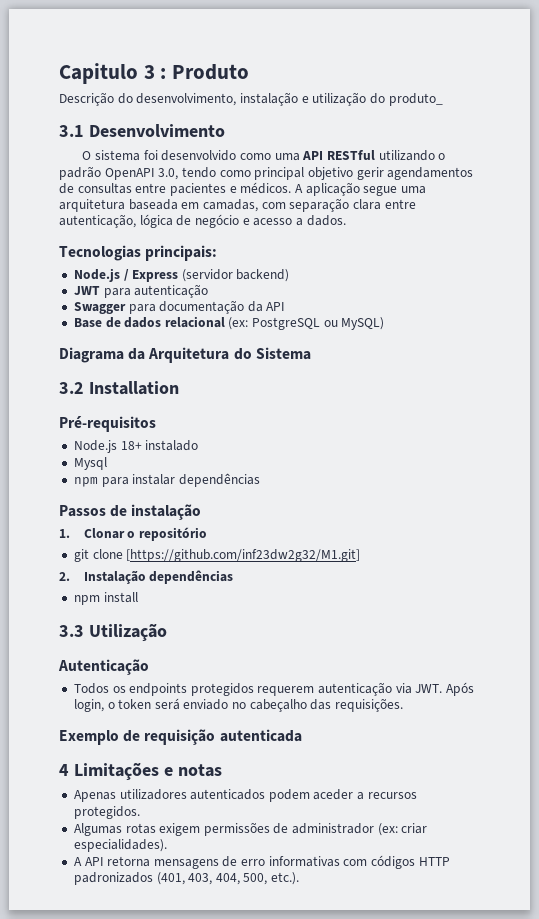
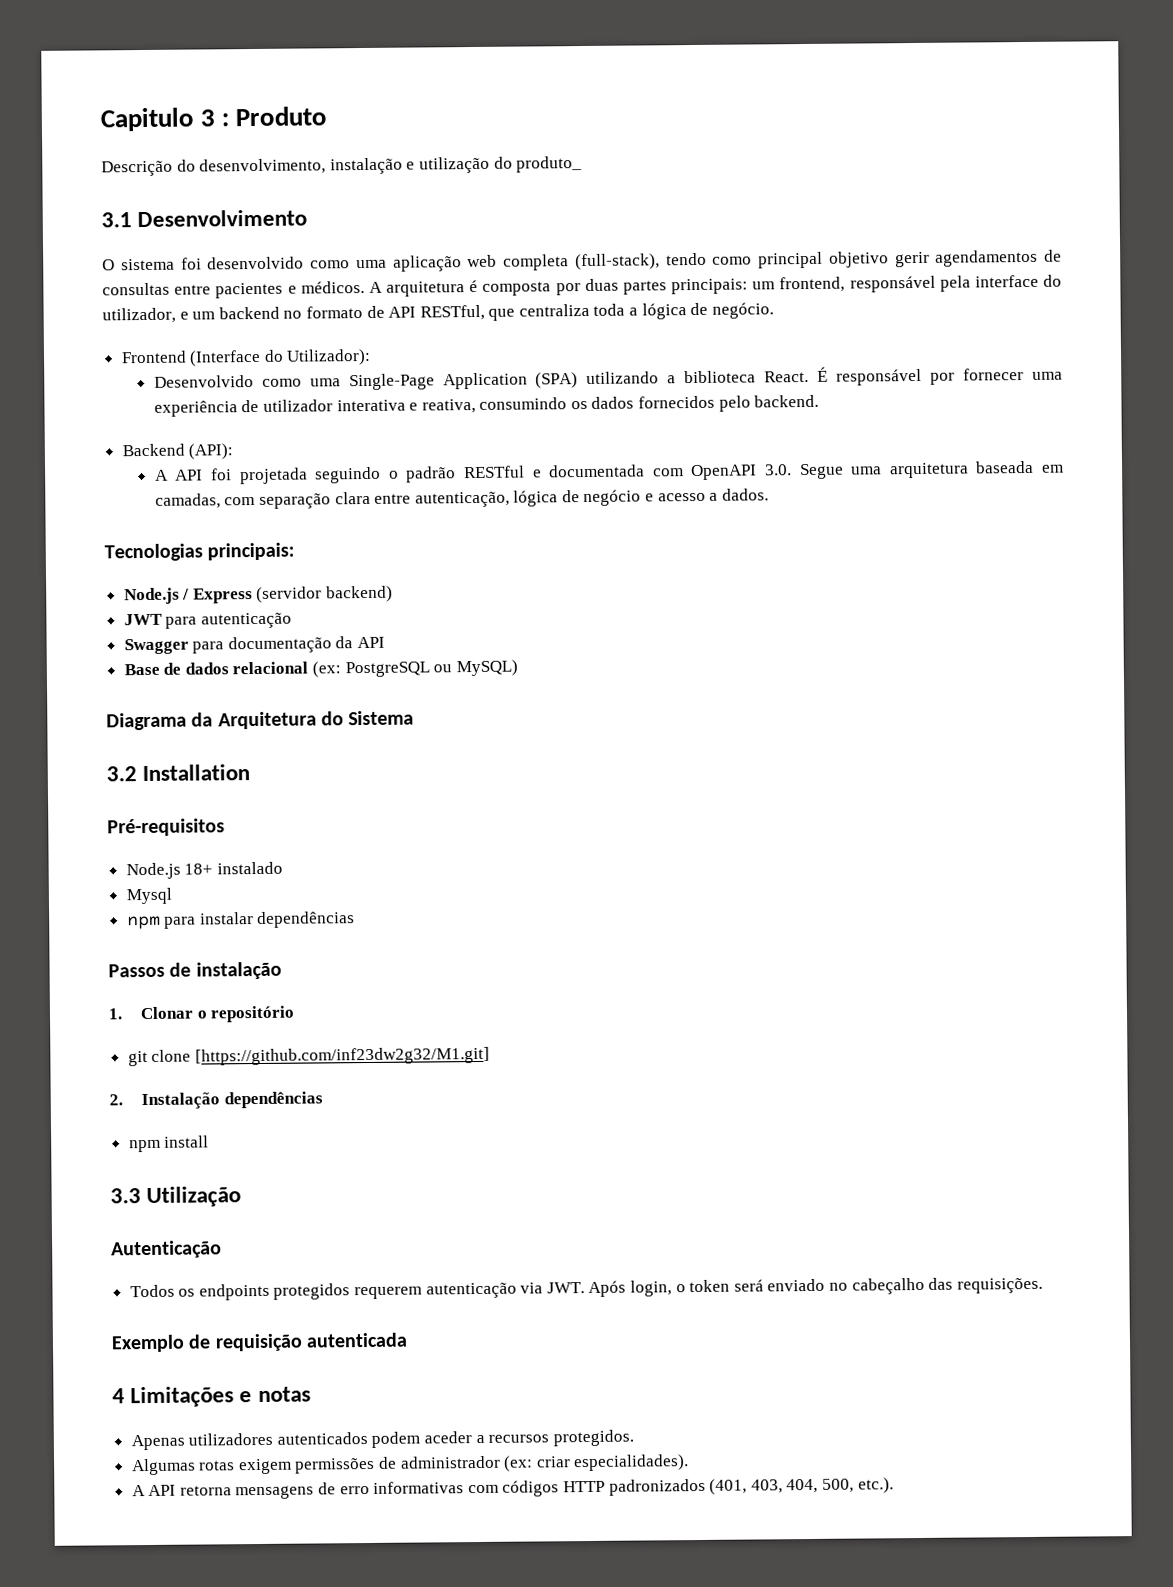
[302,150,446,161] [59,166,179,180] API RESTful utilizando o padrão OpenAPI 3.0, -> [392,253,660,272] aplicação web completa (full-stack),
[305,182,398,196] aplicação segue -> [386,274,1062,297] [102,302,774,324] [120,348,372,367] [153,366,1063,391] [153,394,820,417] [121,443,234,460] [154,463,844,485] arquitetura é composta por duas partes principais: um frontend, responsável pela interface do utilizador, e um backend no formato de API RESTful, que centraliza toda a lógica de negócio. // Frontend (Interface do Utilizador): // Desenvolvido como uma Single-Page Application (SPA) utilizando a biblioteca React. É responsável por fornecer uma experiência de utilizador interativa e reativa, consumindo os dados fornecidos pelo backend. // Backend (API): // A API foi projetada seguindo o padrão RESTful e documentada com OpenAPI 3.0. Segue

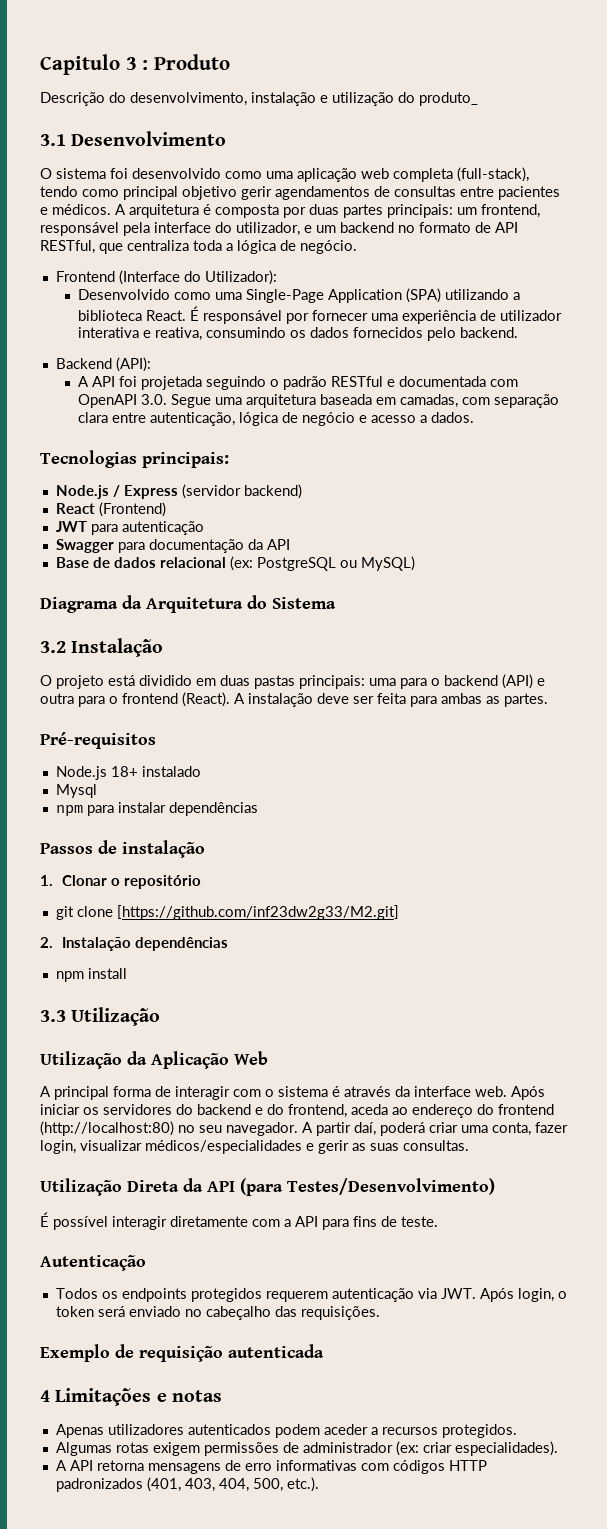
(394, 594) none -> [55,502,166,517] // React (Frontend)
[142,764,251,782] Installation -> [71,638,164,657] [40,674,545,689] [40,692,548,707] Instalação // O projeto está dividido em duas pastas principais: uma para o backend (API) e outra para o frontend (React). A instalação deve ser feita para ambas as partes.
[194,1046,490,1066] [https://github.com/inf23dw2g32/M1.git] -> [116,905,399,920] [https://github.com/inf23dw2g33/M2.git]
(242, 1197) none -> [40,1051,268,1069] [40,1086,545,1100] [40,1104,554,1118] [40,1121,568,1136] [40,1140,469,1154] [40,1178,495,1196] [40,1212,438,1230] // Utilização da Aplicação Web // A principal forma de interagir com o sistema é através da interface web. Após iniciar os servidores do backend e do frontend, aceda ao endereço do frontend (http://localhost:80) no seu navegador. A partir daí, poderá criar uma conta, fazer login, visualizar médicos/especialidades e gerir as suas consultas. // Utilização Direta da API (para Testes/Desenvolvimento) // É possível interagir diretamente com a API para fins de teste.

